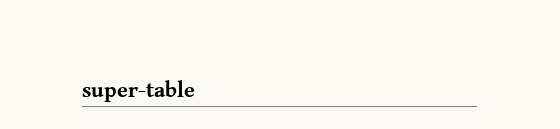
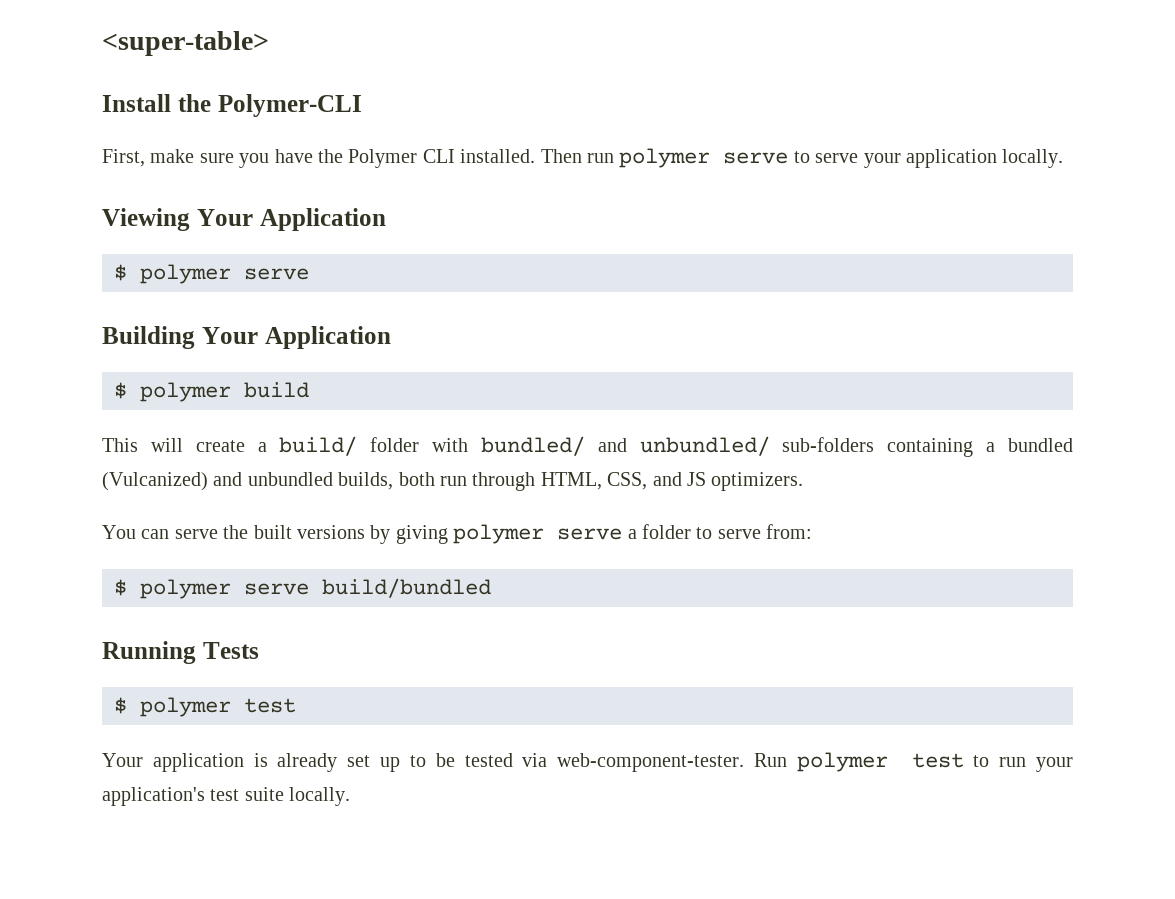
[82,80,195,102] super-table -> [102,31,269,56] [102,94,362,117] [102,148,1064,168] [102,208,386,231] [114,264,309,284] [102,326,391,349] [114,382,309,402] [102,436,1073,457] [102,472,804,491] [102,524,813,544] [114,578,491,599] [102,641,259,664] [114,697,296,717] [102,752,1073,772] [102,787,351,806] <super-table> // Install the Polymer-CLI // First, make sure you have the Polymer CLI installed. Then run polymer serve to serve your application locally. // Viewing Your Application // $ polymer serve // Building Your Application // $ polymer build // This will create a build/ folder with bundled/ and unbundled/ sub-folders containing a bundled (Vulcanized) and unbundled builds, both run through HTML, CSS, and JS optimizers. // You can serve the built versions by giving polymer serve a folder to serve from: // $ polymer serve build/bundled // Running Tests // $ polymer test // Your application is already set up to be tested via web-component-tester. Run polymer test to run your application's test suite locally.

